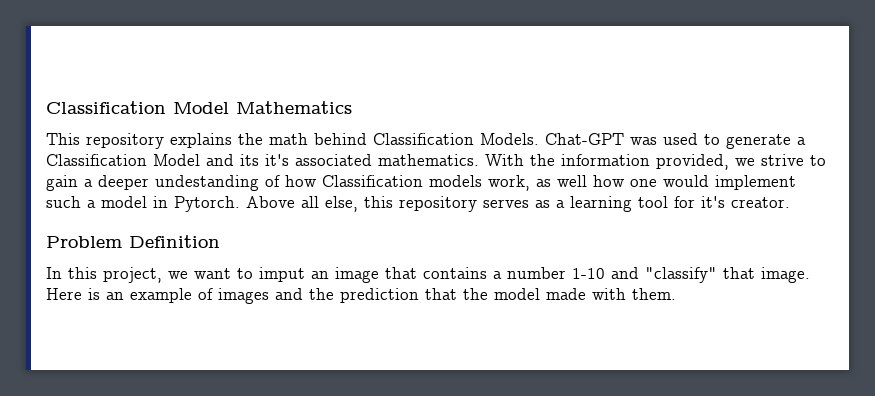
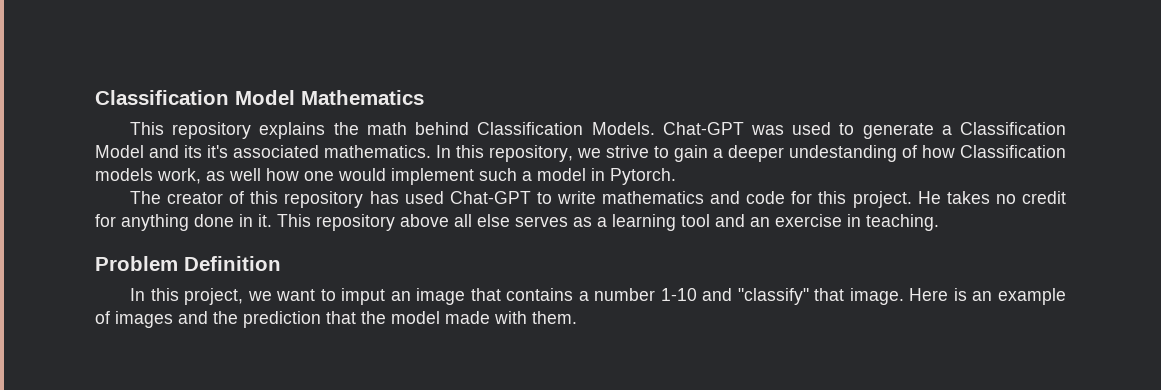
[485,154,729,170] With the information provided, -> [436,145,573,162] In this repository,
[246,196,477,212] Above all else, this repository -> [130,191,1066,208] [95,214,510,231] // The creator of this repository has used Chat-GPT to write mathematics and code for this project. He takes no credit for anything done in it. This repository above all else
[674,196,790,208] for it's creator. -> [715,214,939,231] and an exercise in teaching.

